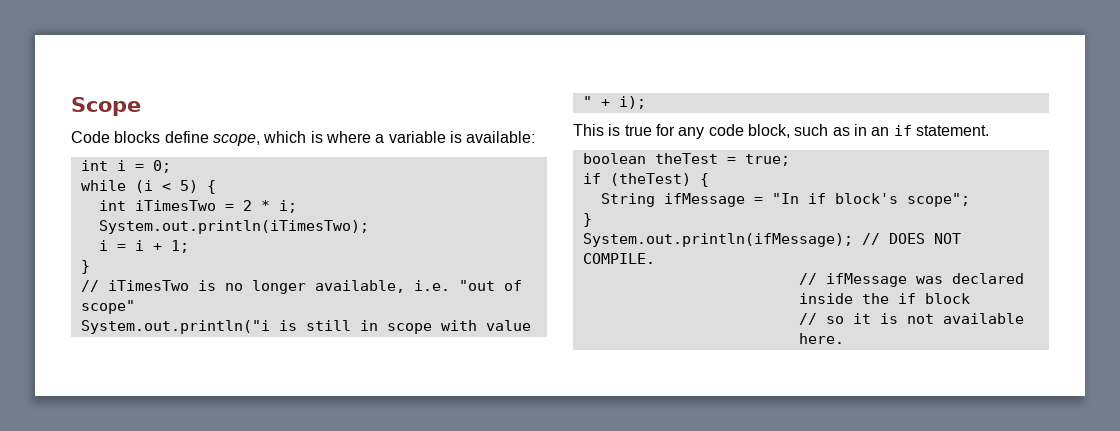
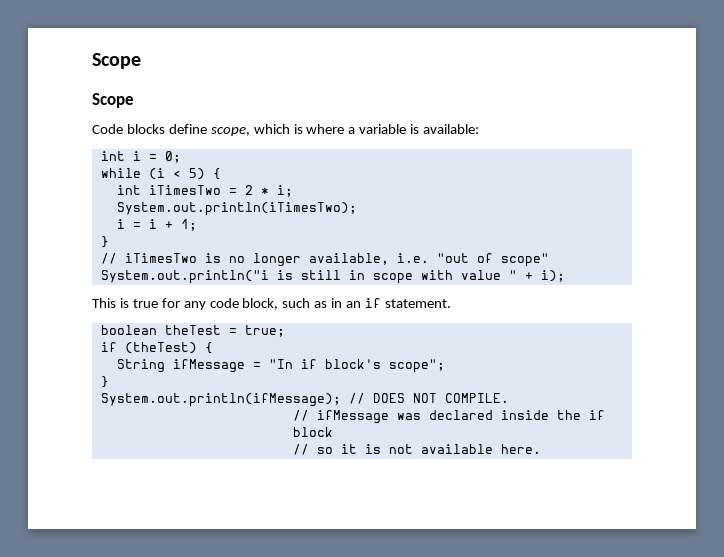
[71,97,141,116] Scope -> [92,53,141,69] [92,93,134,108] Scope // Scope

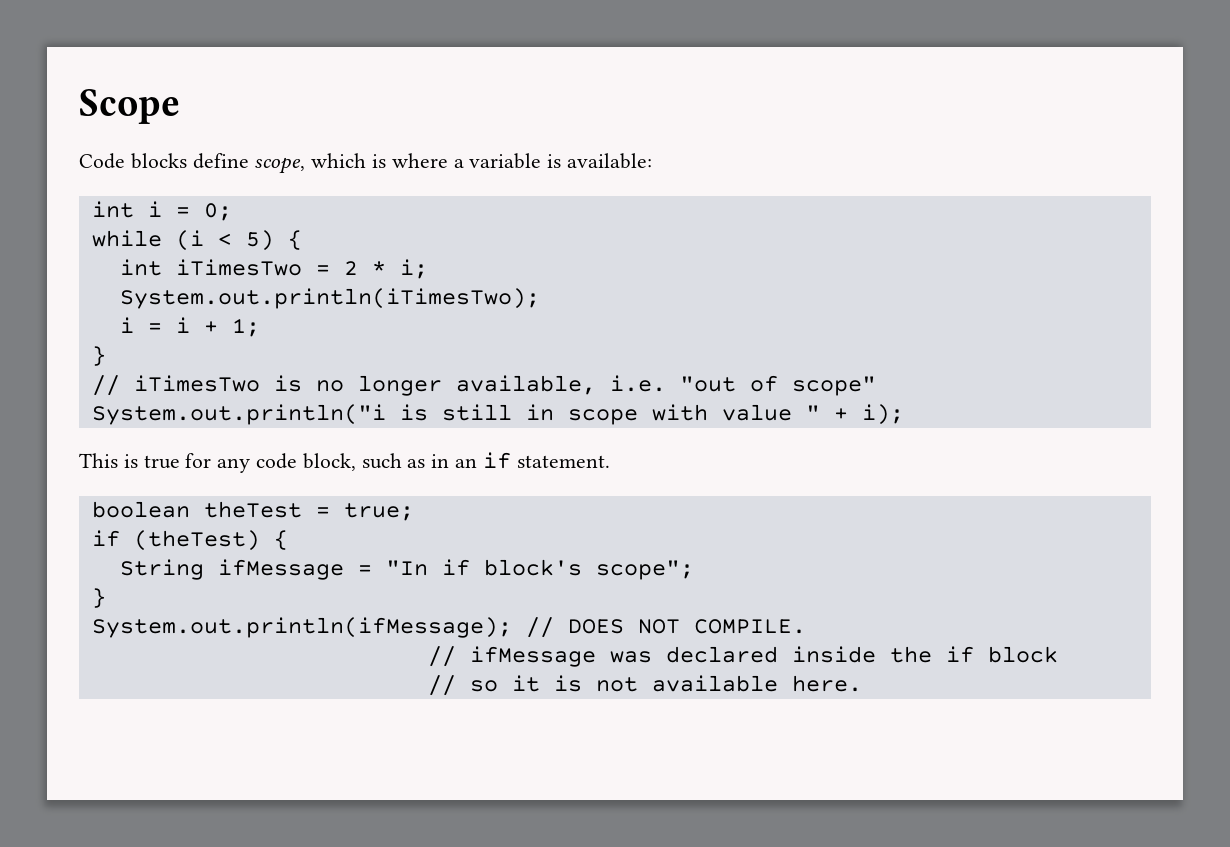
[92,53,141,69] [92,93,134,108] Scope // Scope -> [79,89,180,124] Scope

